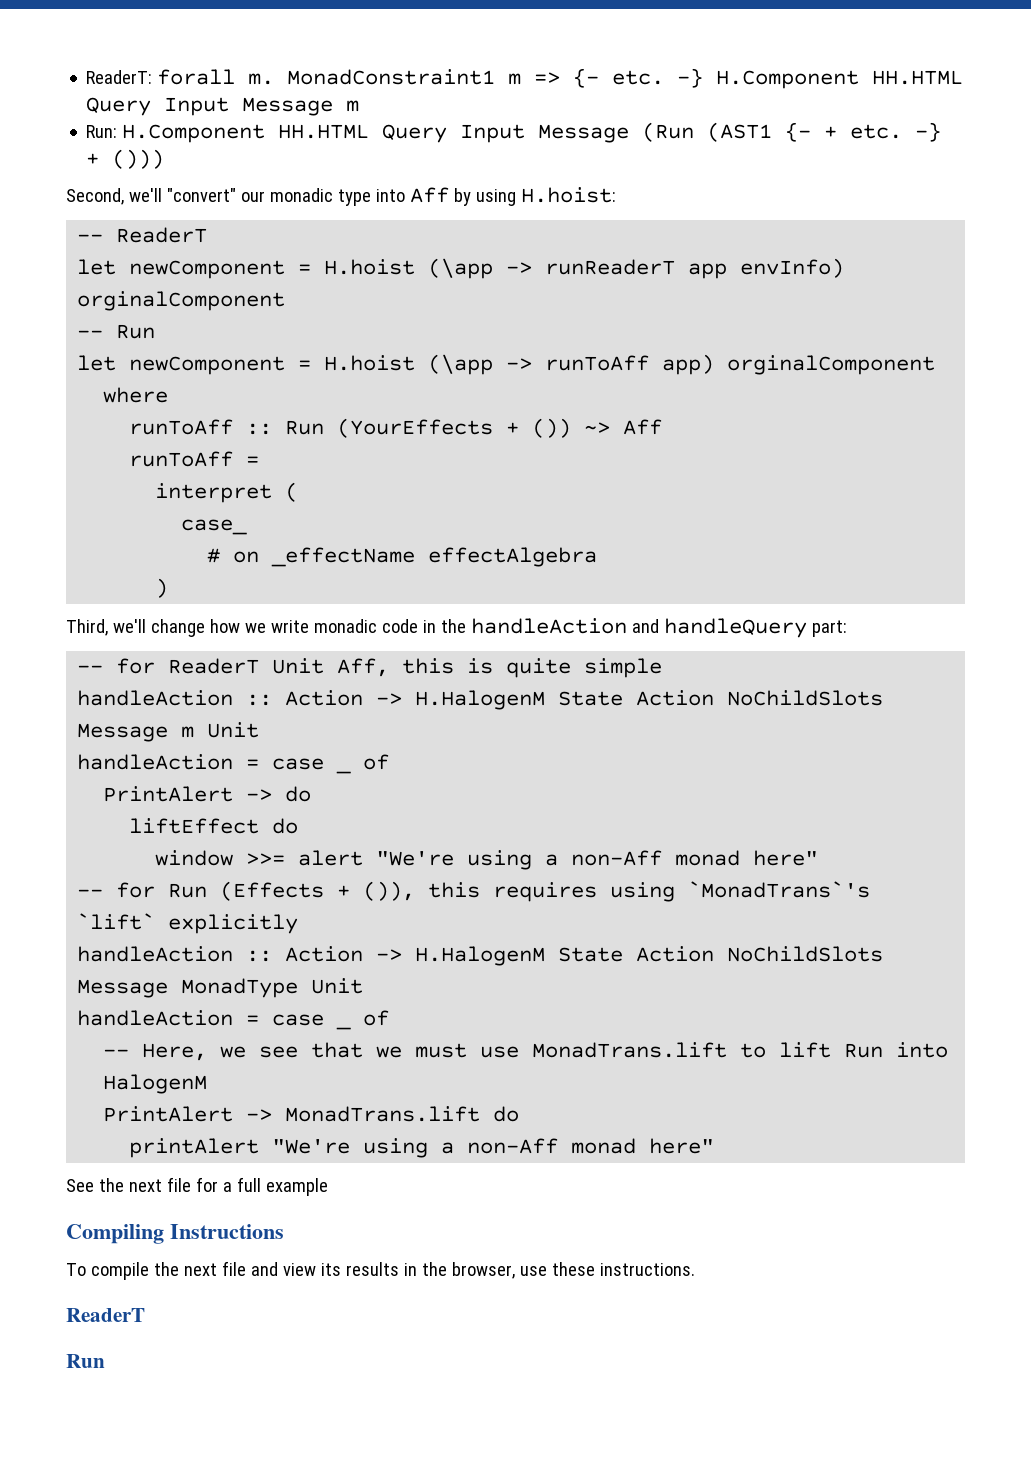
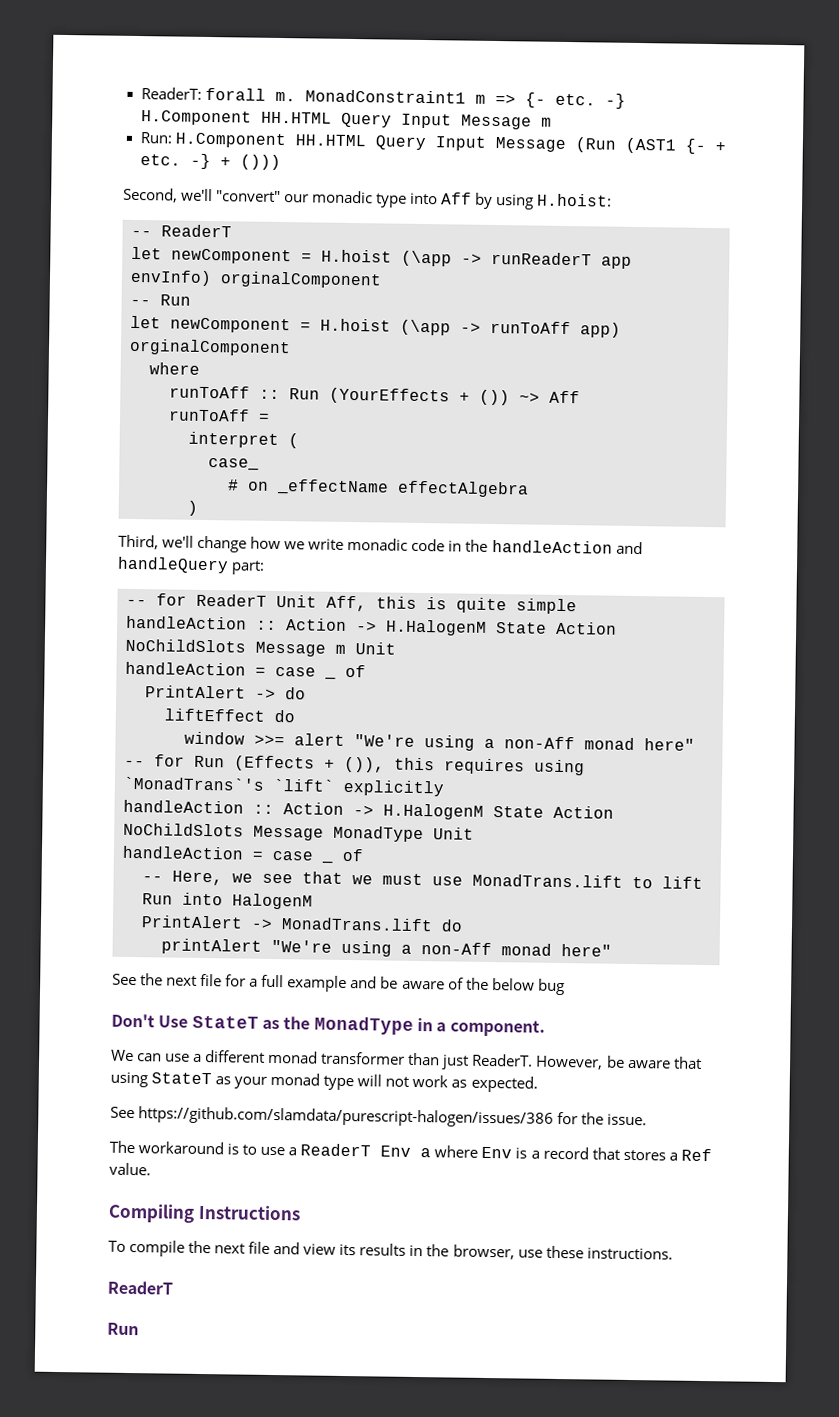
(328, 1187) none -> [350,976,565,996] [111,1013,545,1037] [111,1049,702,1070] [110,1071,538,1093] [110,1106,648,1128] [109,1140,712,1162] [109,1162,151,1176] and be aware of the below bug // Don't Use StateT as the MonadType in a component. // We can use a different monad transformer than just ReaderT. However, be aware that using StateT as your monad type will not work as expected. // See https://github.com/slamdata/purescript-halogen/issues/386 for the issue. // The workaround is to use a ReaderT Env a where Env is a record that stores a Ref value.

